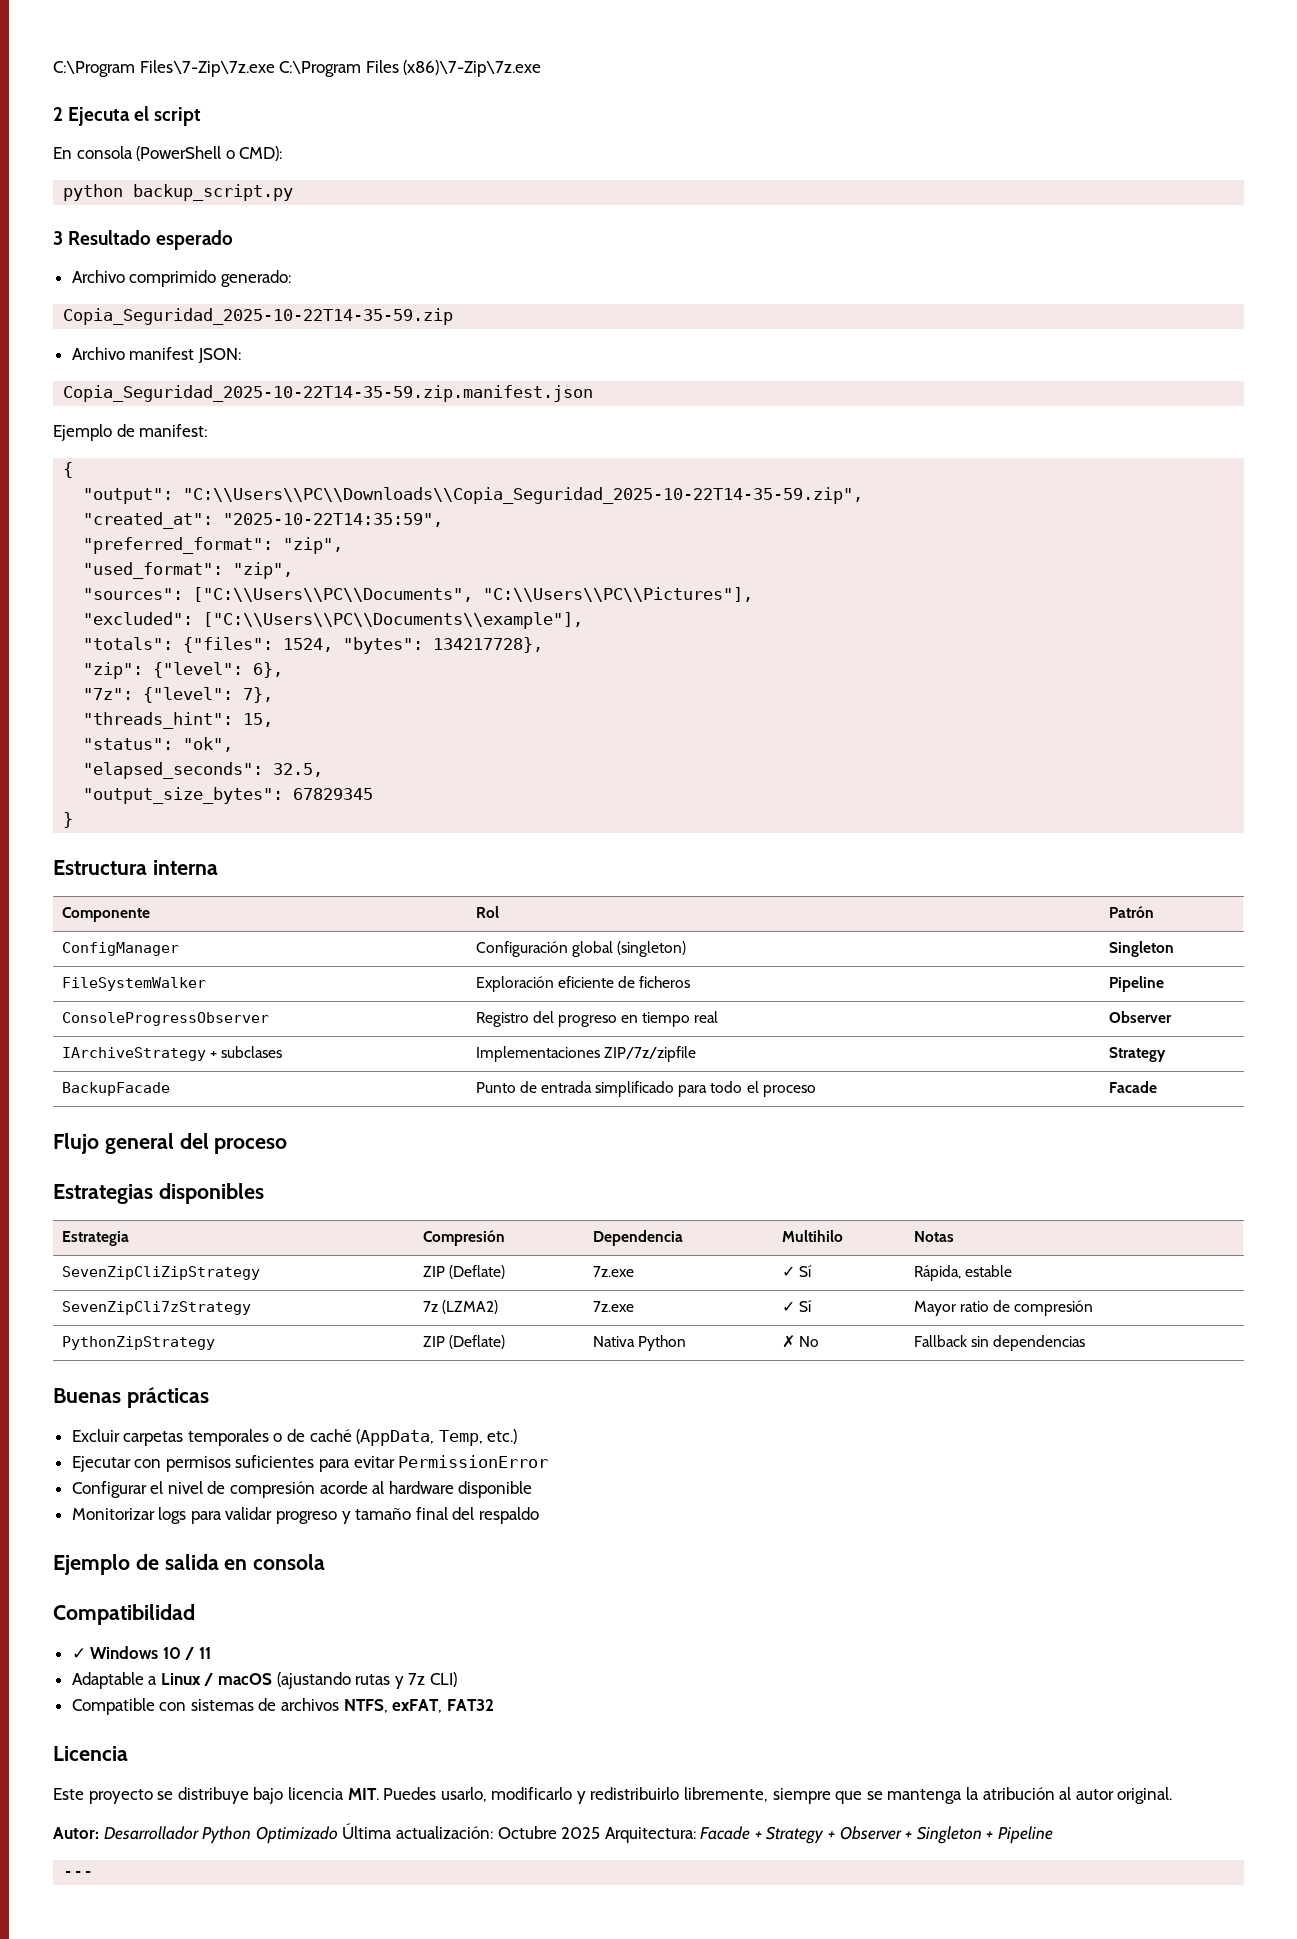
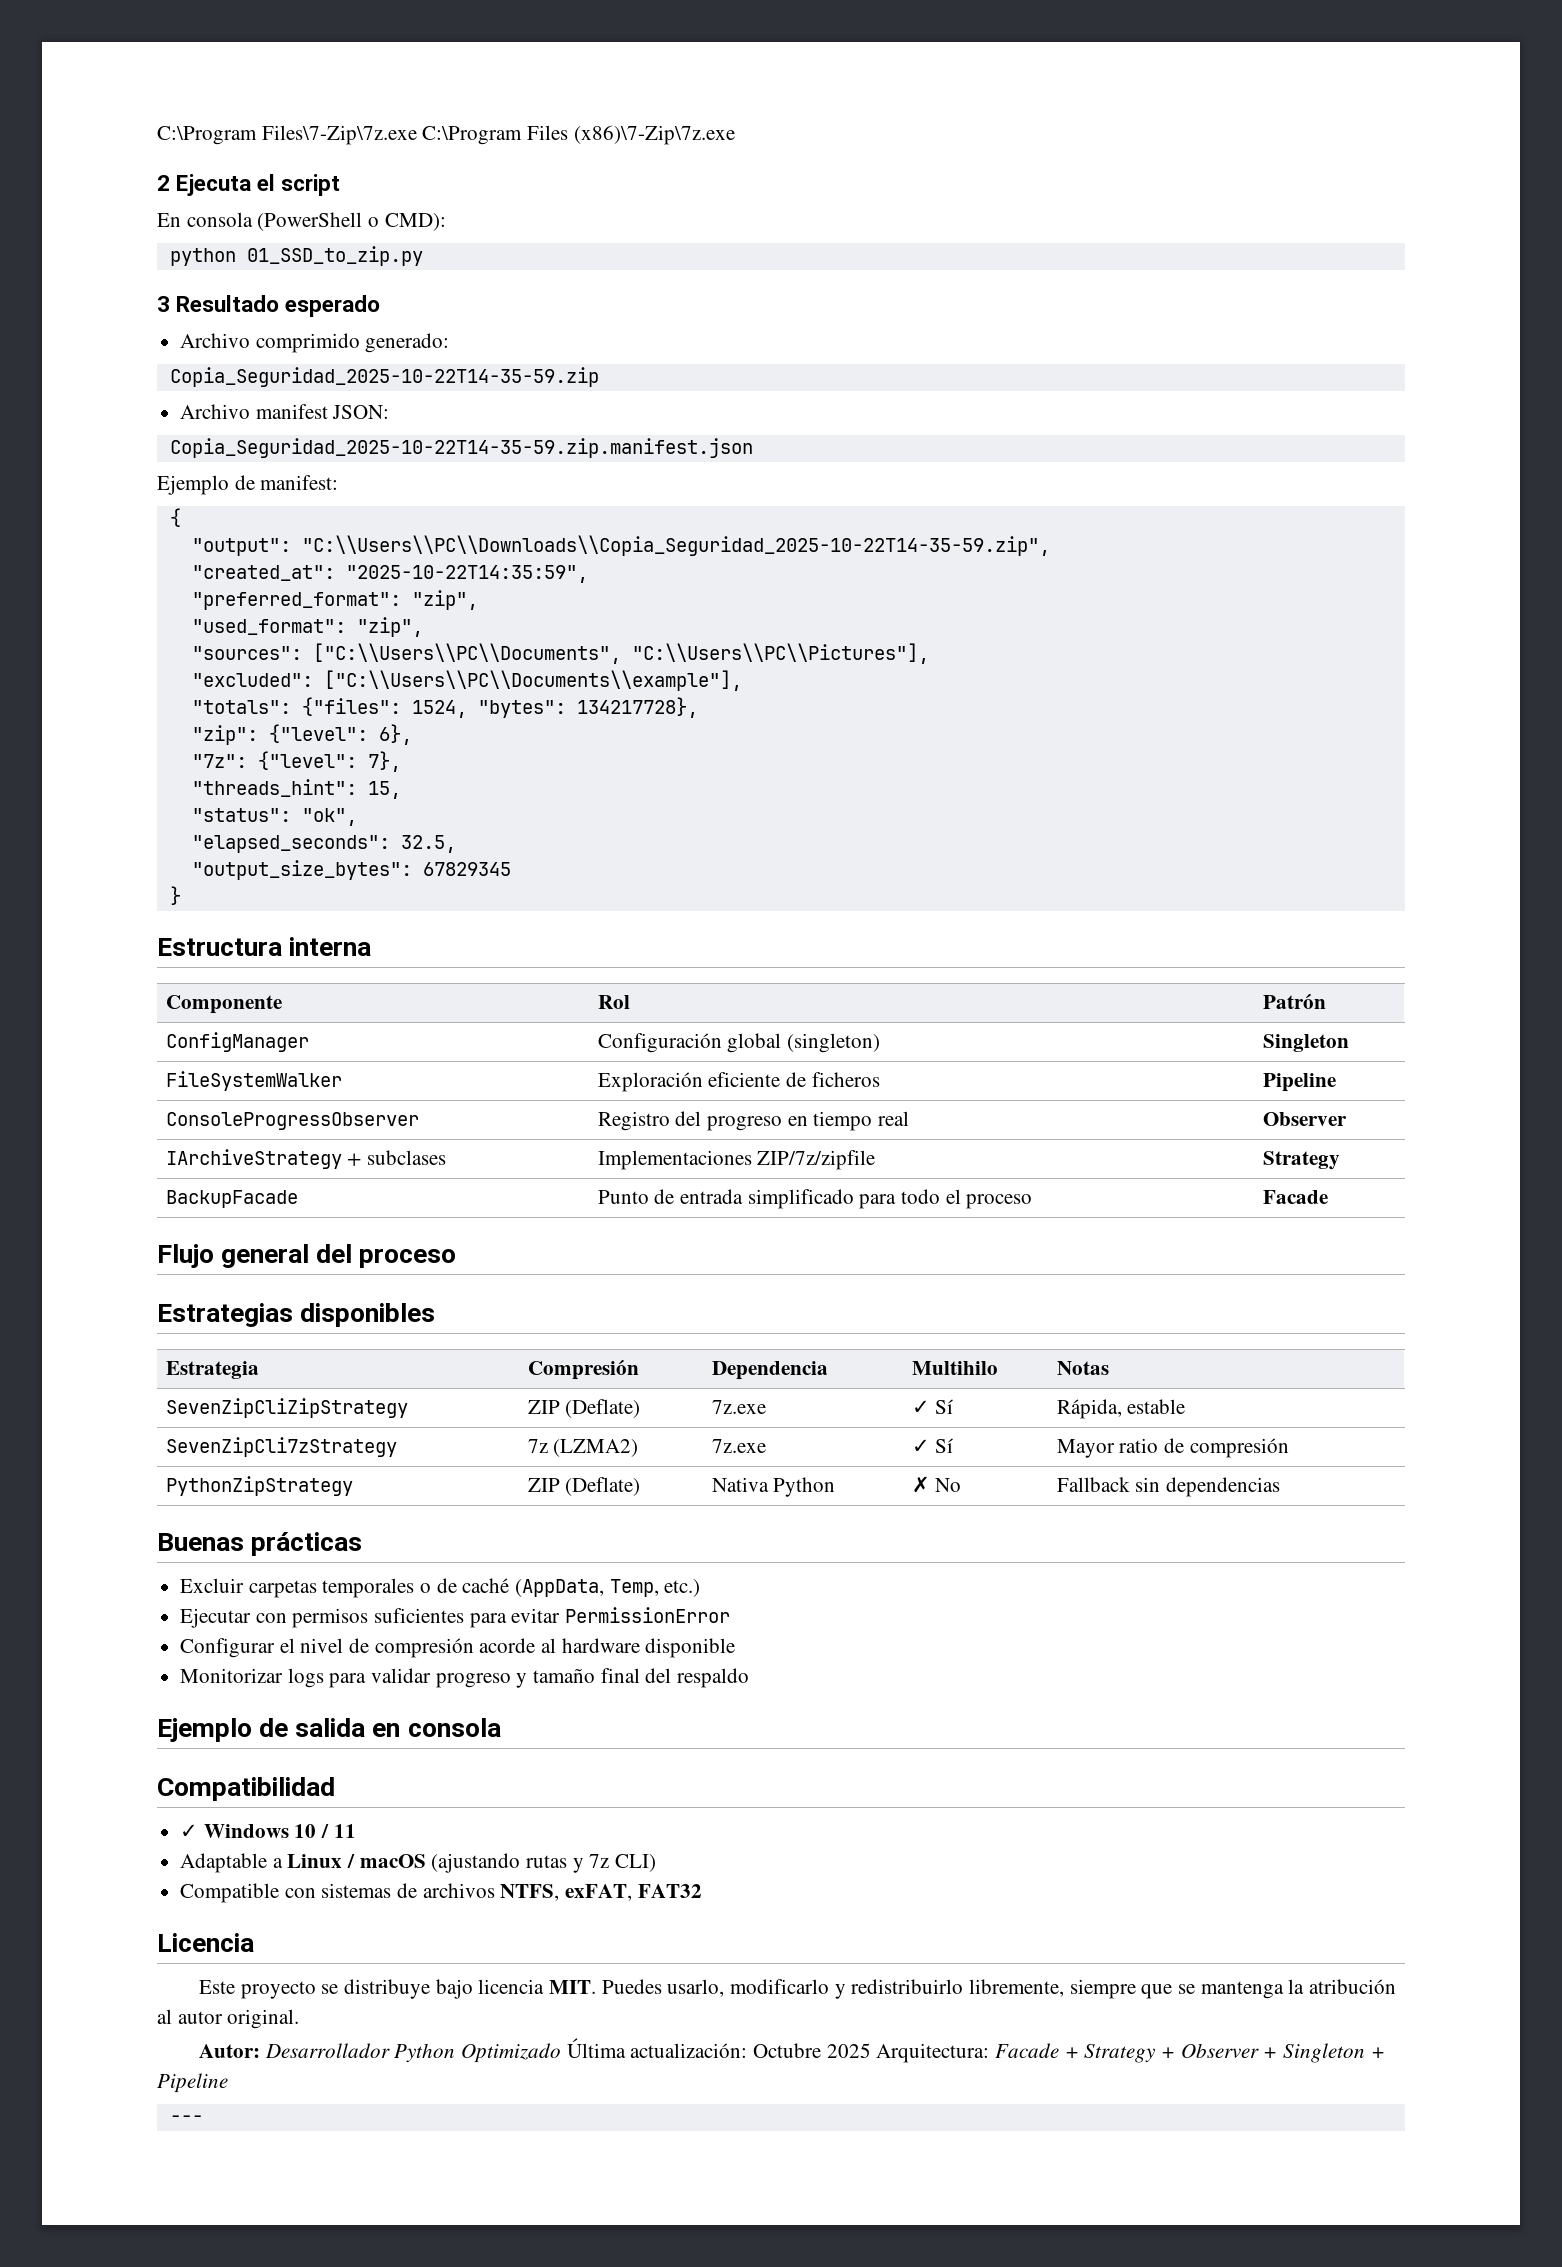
[133,184,294,201] backup_script.py -> [246,246,423,266] 01_SSD_to_zip.py

